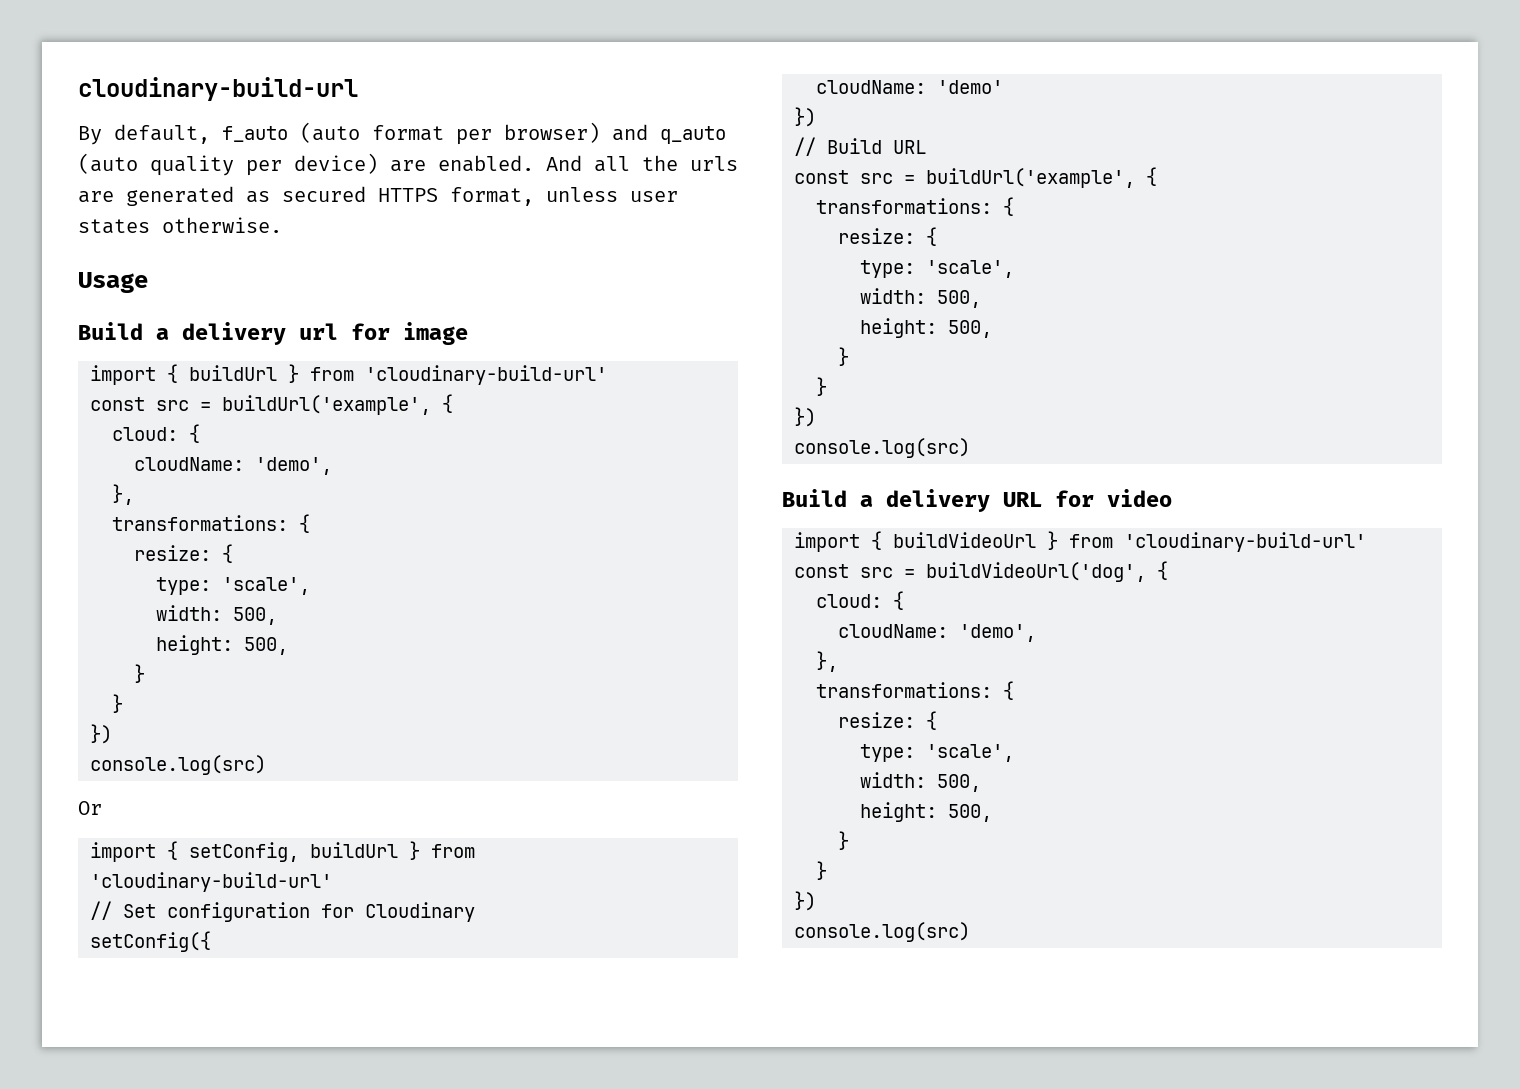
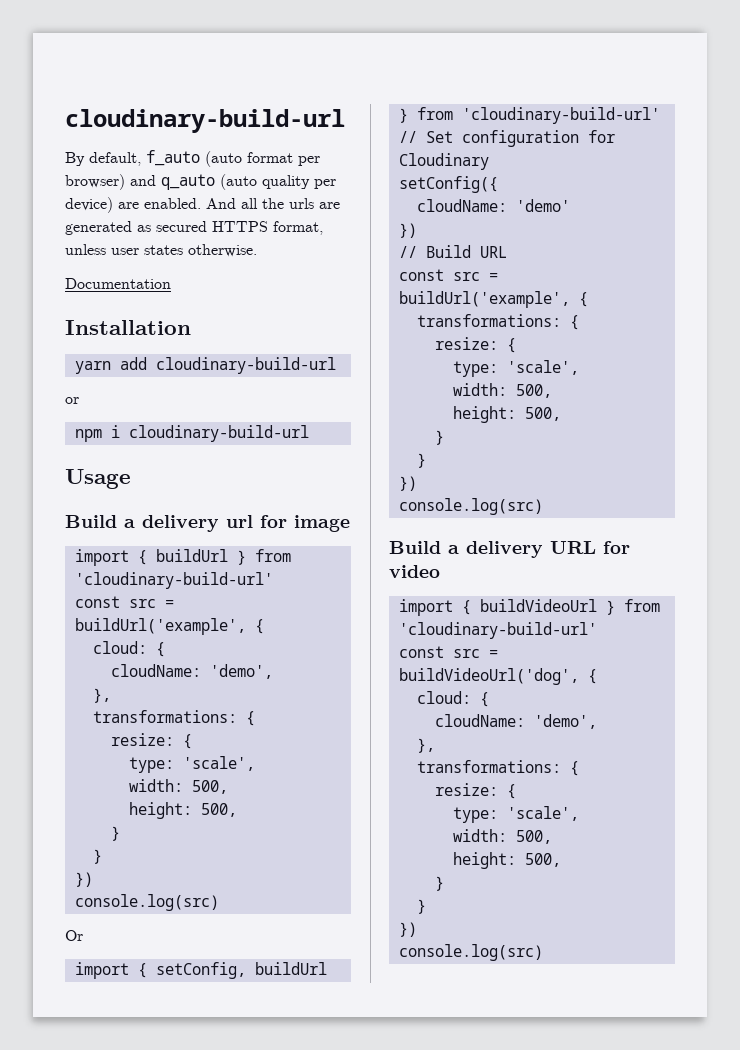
(282, 225) none -> [65,278,171,289] [65,320,191,335] [74,357,336,374] [65,397,79,404] [74,425,309,442] // Documentation // Installation // yarn add cloudinary-build-url // or // npm i cloudinary-build-url

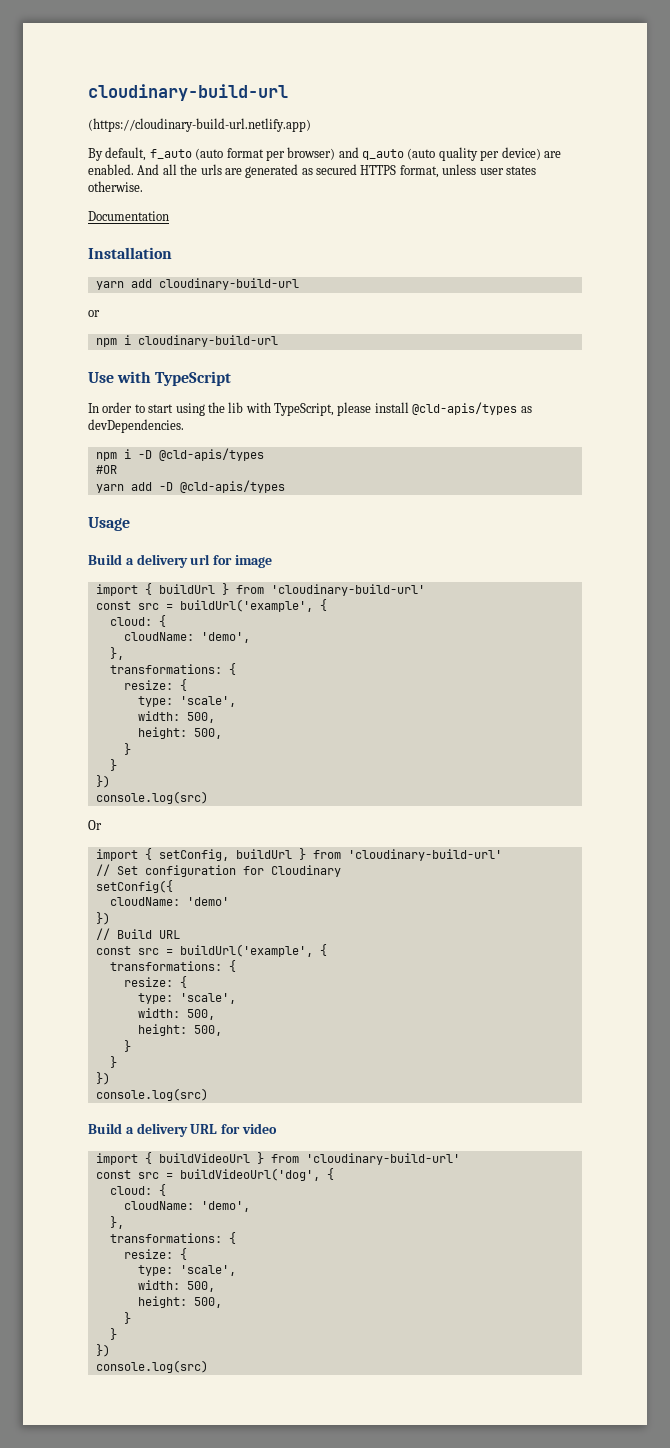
[65,109,345,133] cloudinary-build-url -> [88,84,288,101] [88,118,311,132] cloudinary-build-url // (https://cloudinary-build-url.netlify.app)
(309, 433) none -> [88,371,232,386] [88,402,532,416] [88,419,184,433] [95,448,264,461] [95,465,117,474] [95,480,285,493] // Use with TypeScript // In order to start using the lib with TypeScript, please install @cld-apis/types as devDependencies. // npm i -D @cld-apis/types // #OR // yarn add -D @cld-apis/types

